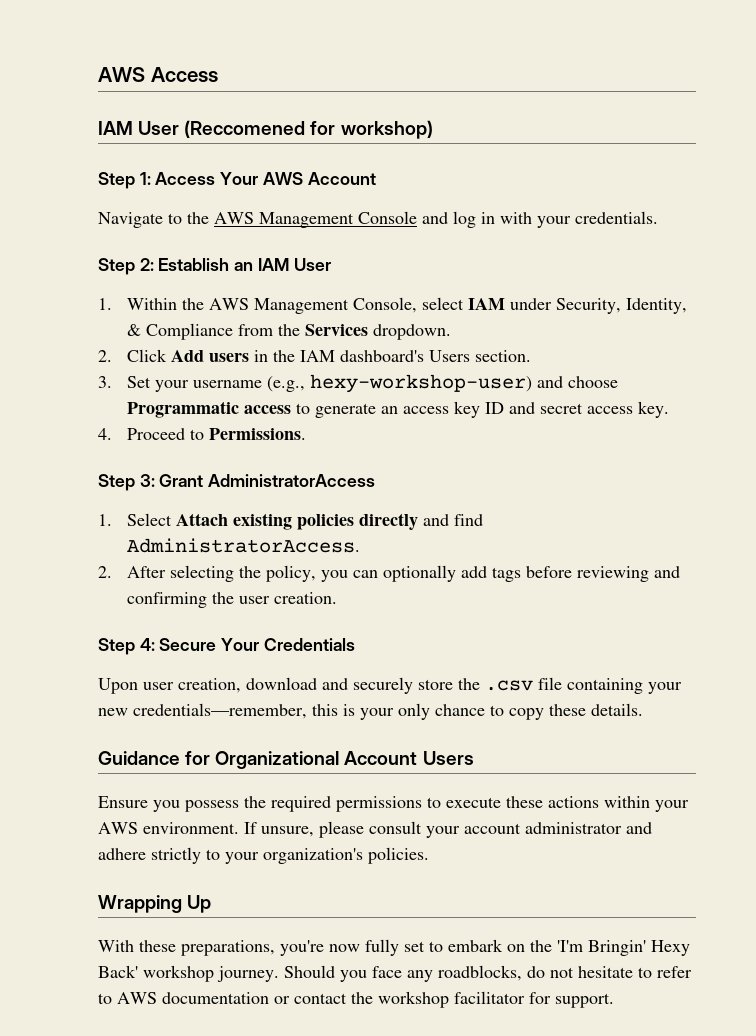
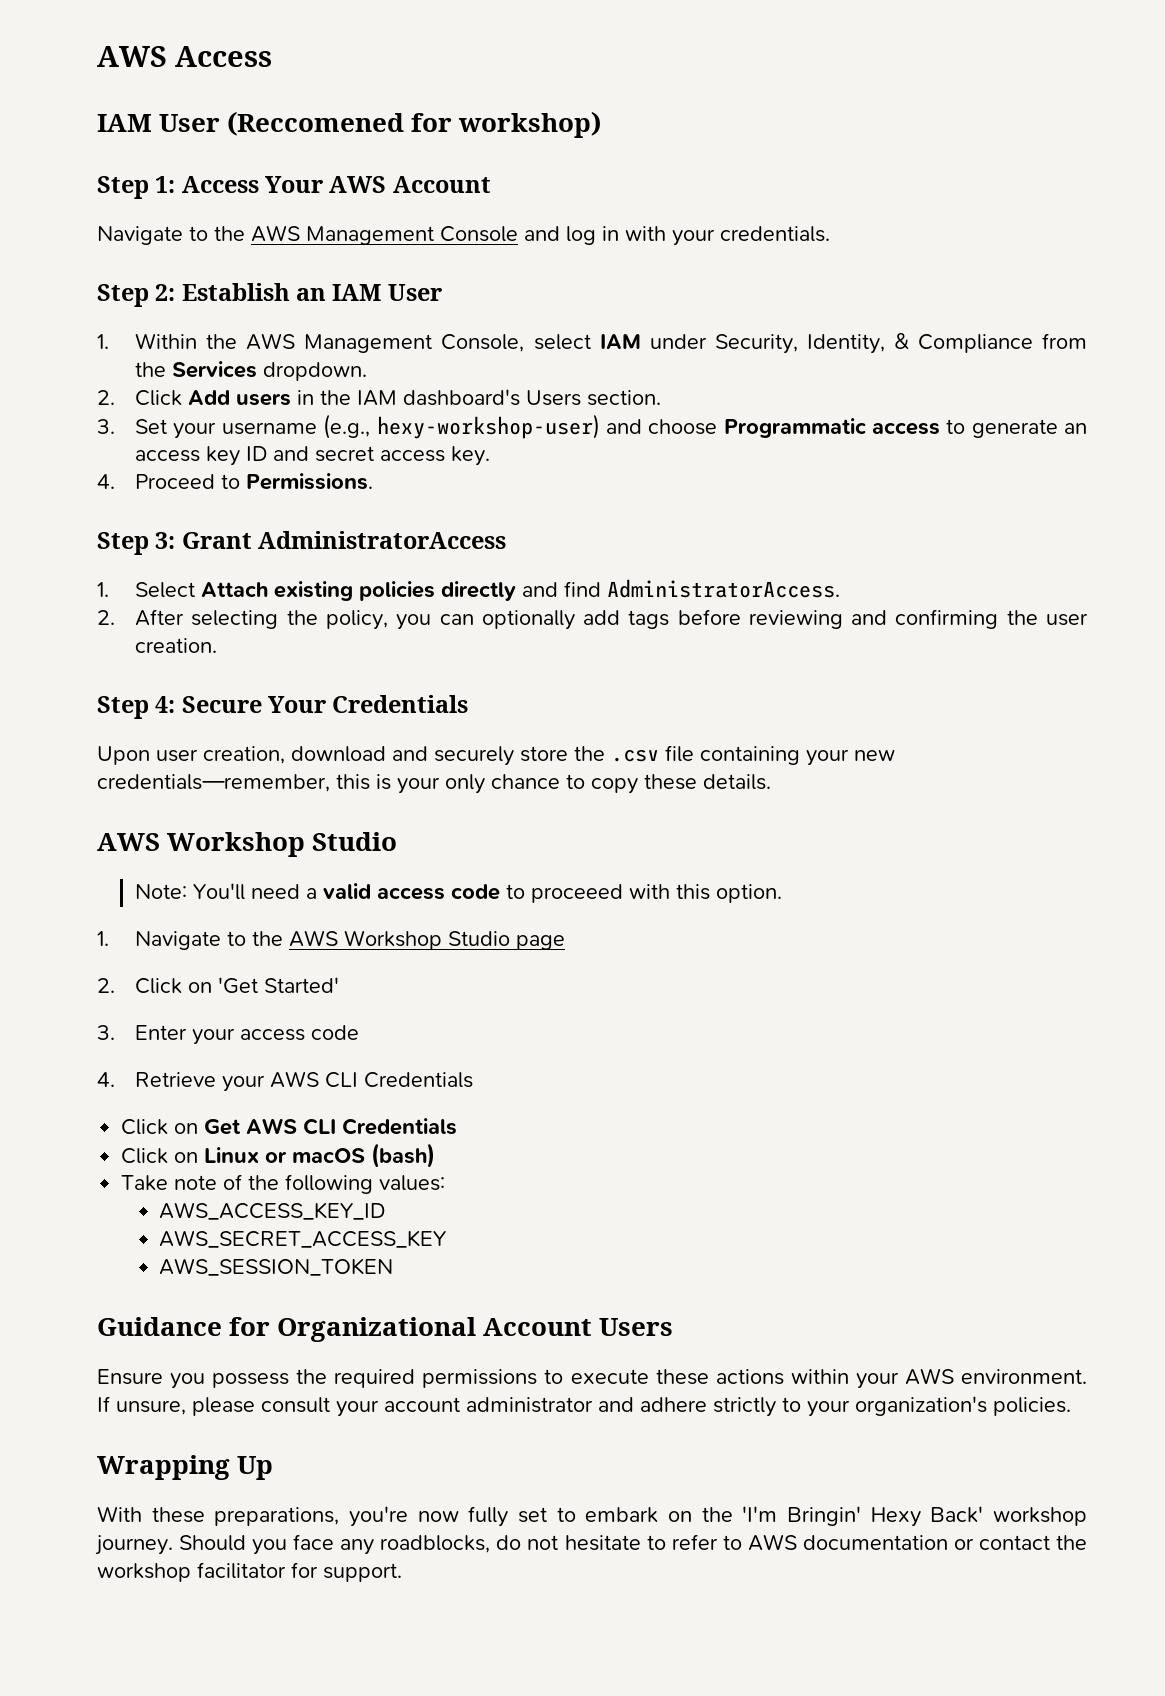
(643, 709) none -> [97,832,398,857] [135,883,783,903] [97,930,566,950] [97,977,340,994] [97,1025,360,1045] [97,1071,474,1092] [121,1118,458,1135] [121,1143,436,1168] [121,1174,446,1194] [159,1202,386,1220] [159,1230,448,1248] [159,1258,394,1276] // AWS Workshop Studio // Note: You'll need a valid access code to proceeed with this option. // 1. Navigate to the AWS Workshop Studio page // 2. Click on 'Get Started' // 3. Enter your access code // 4. Retrieve your AWS CLI Credentials // Click on Get AWS CLI Credentials // Click on Linux or macOS (bash) // Take note of the following values: // AWS_ACCESS_KEY_ID // AWS_SECRET_ACCESS_KEY // AWS_SESSION_TOKEN

